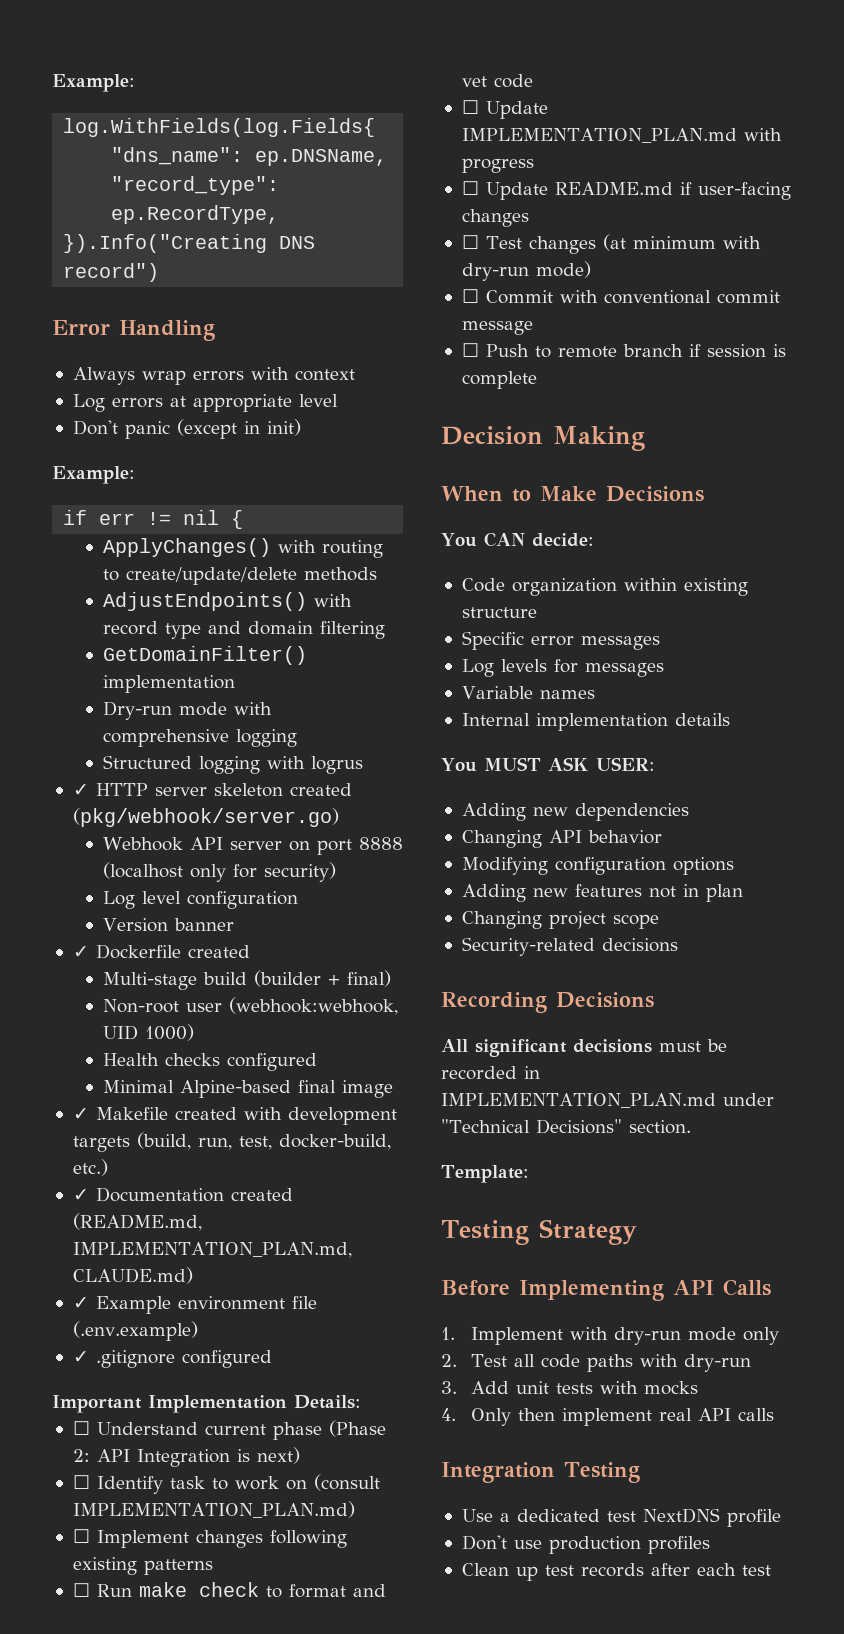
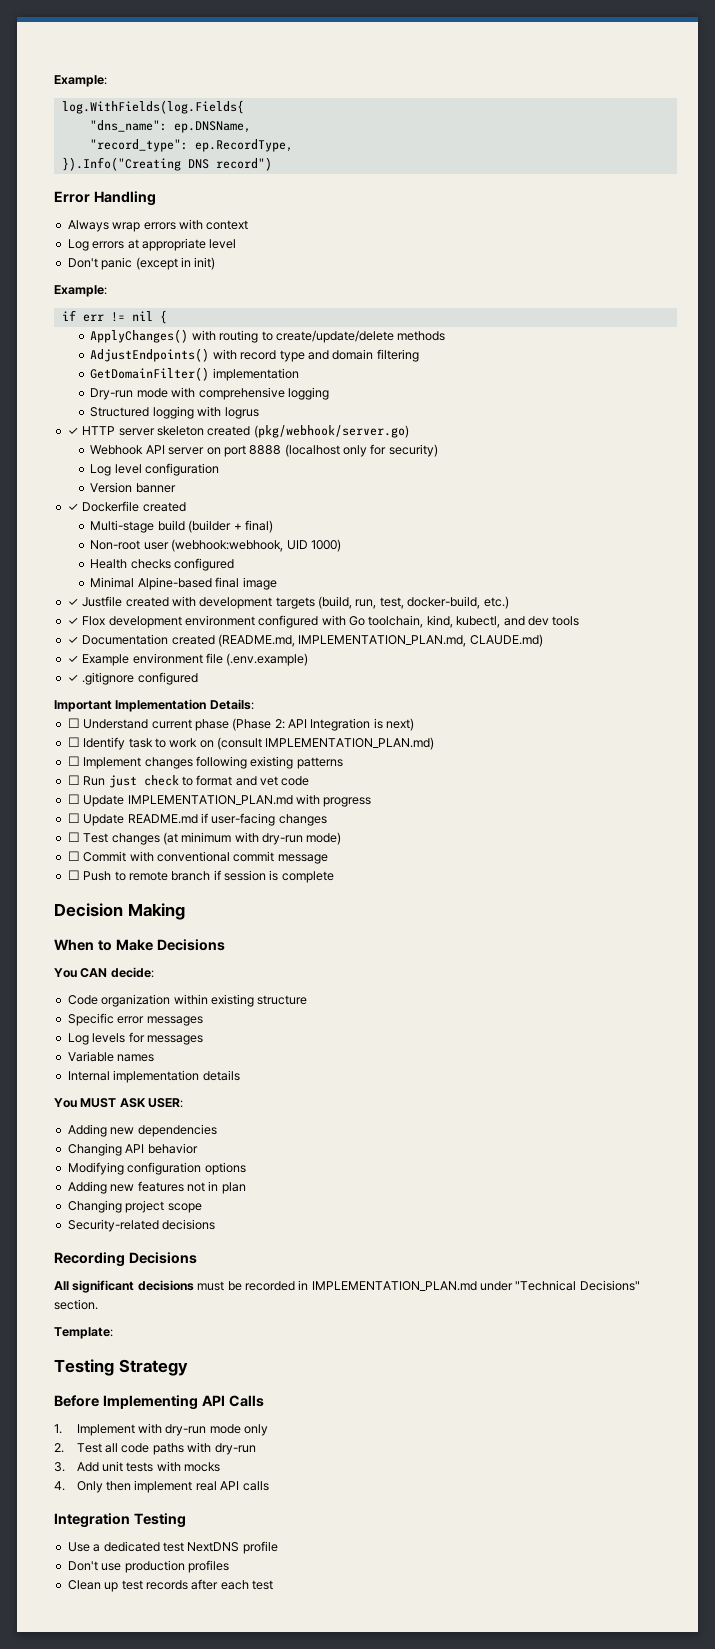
[95,1107,168,1120] Makefile -> [82,596,123,607] Justfile
(108, 1167) none -> [67,615,580,628] // ✓ Flox development environment configured with Go toolchain, kind, kubectl, and dev tools
[138,1582,187,1597] make -> [108,775,137,788] just

